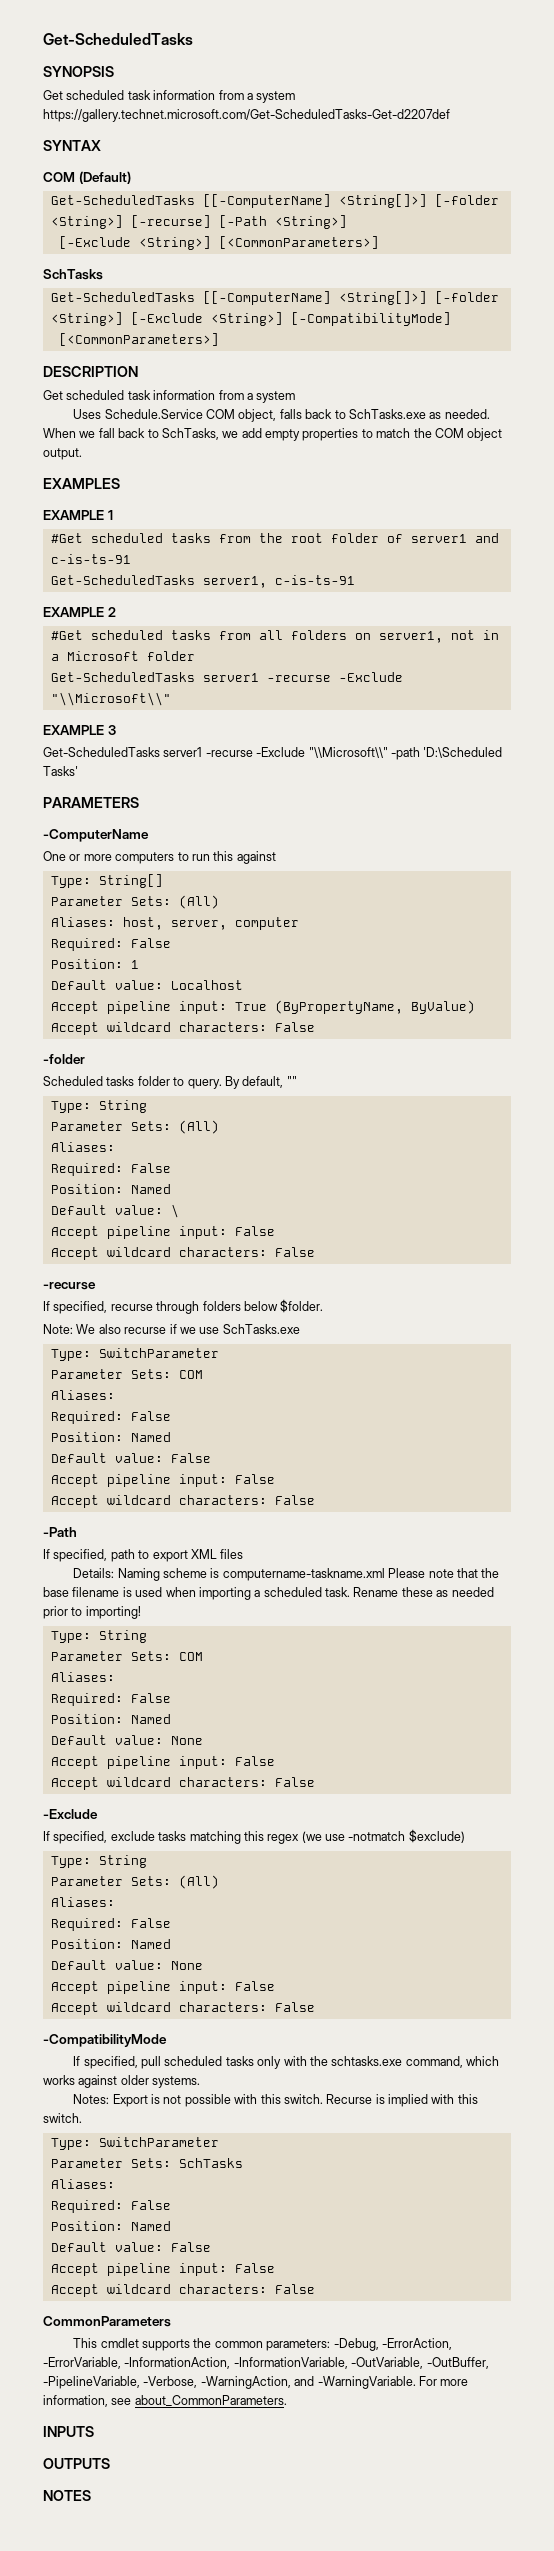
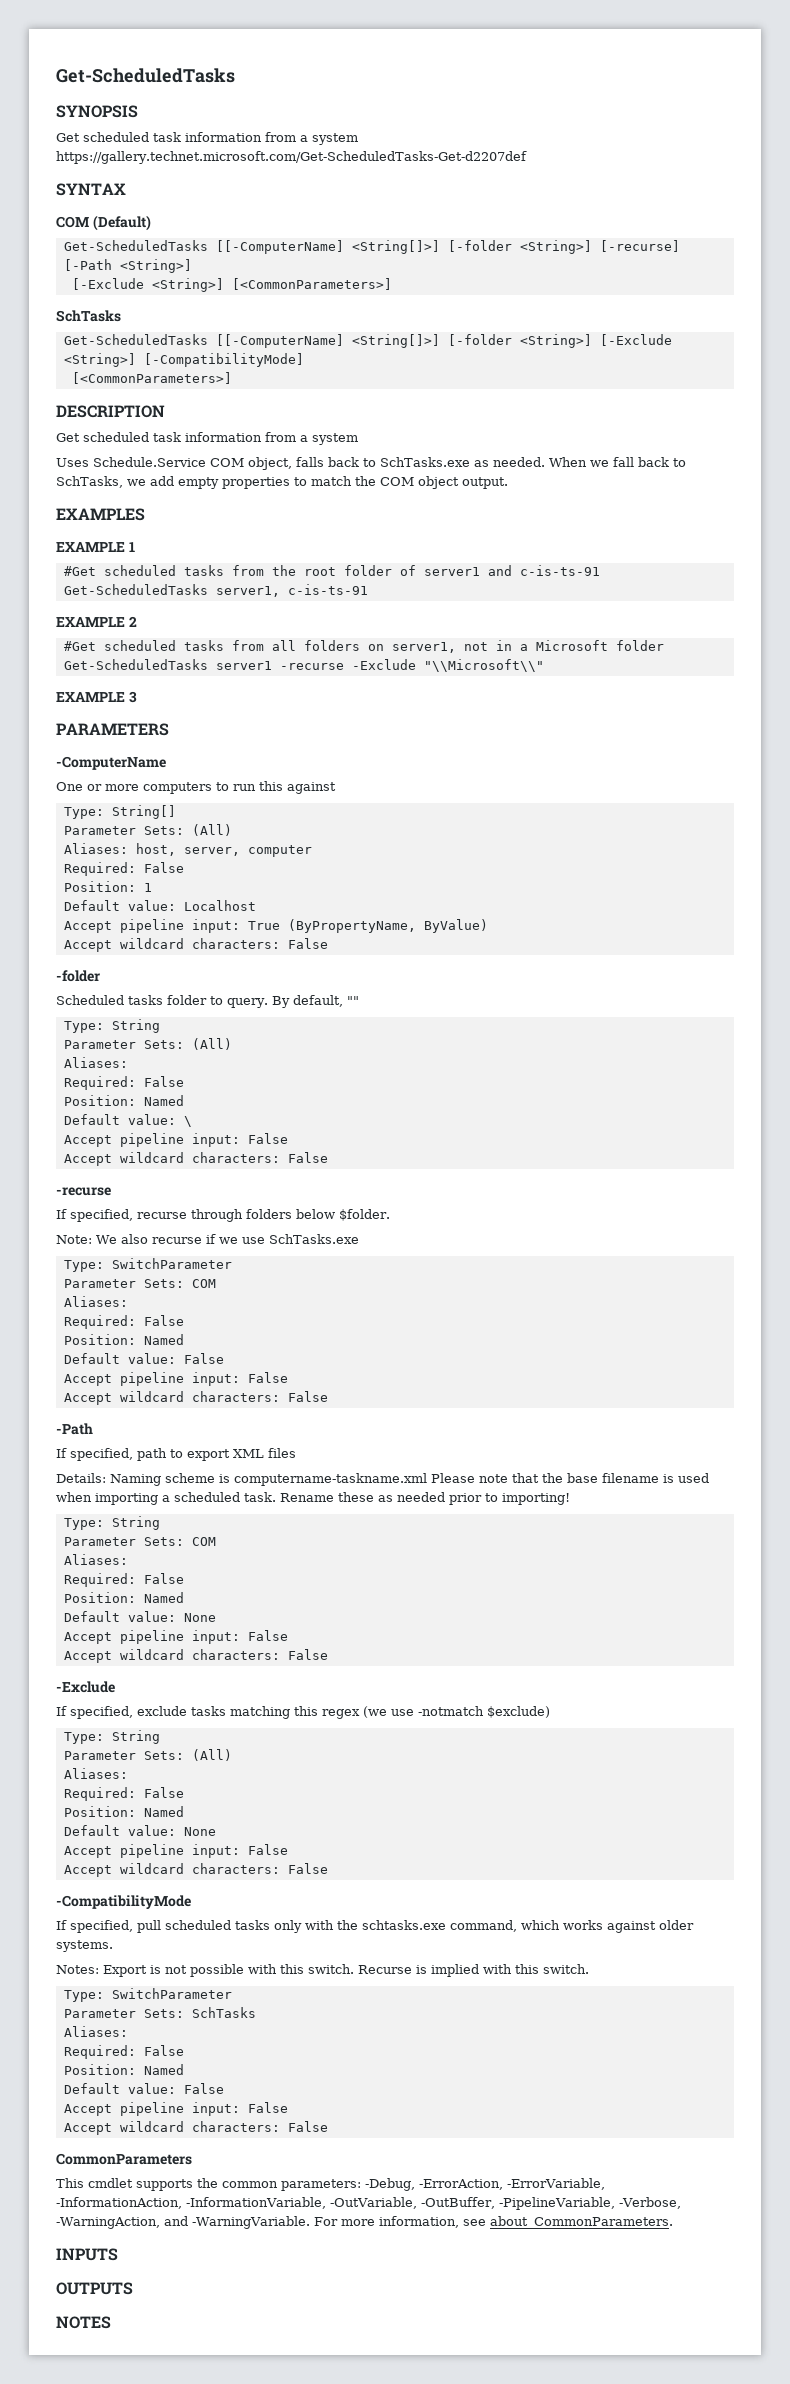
[43,747,503,760] [43,766,78,776] // Get-ScheduledTasks server1 -recurse -Exclude "\\Microsoft\\" -path 'D:\Scheduled Tasks' -> (137, 697) none

